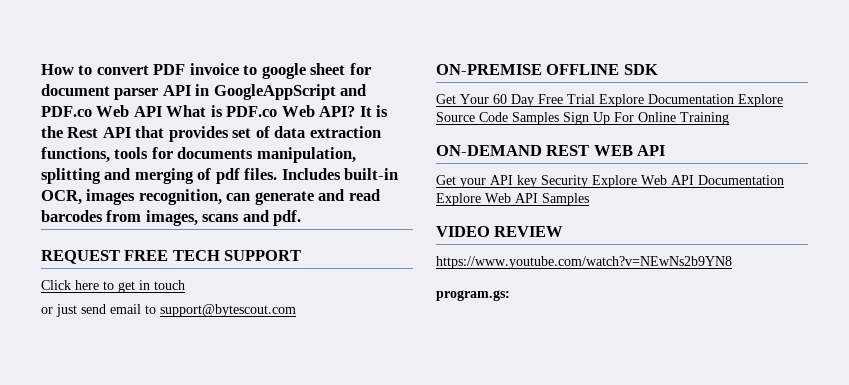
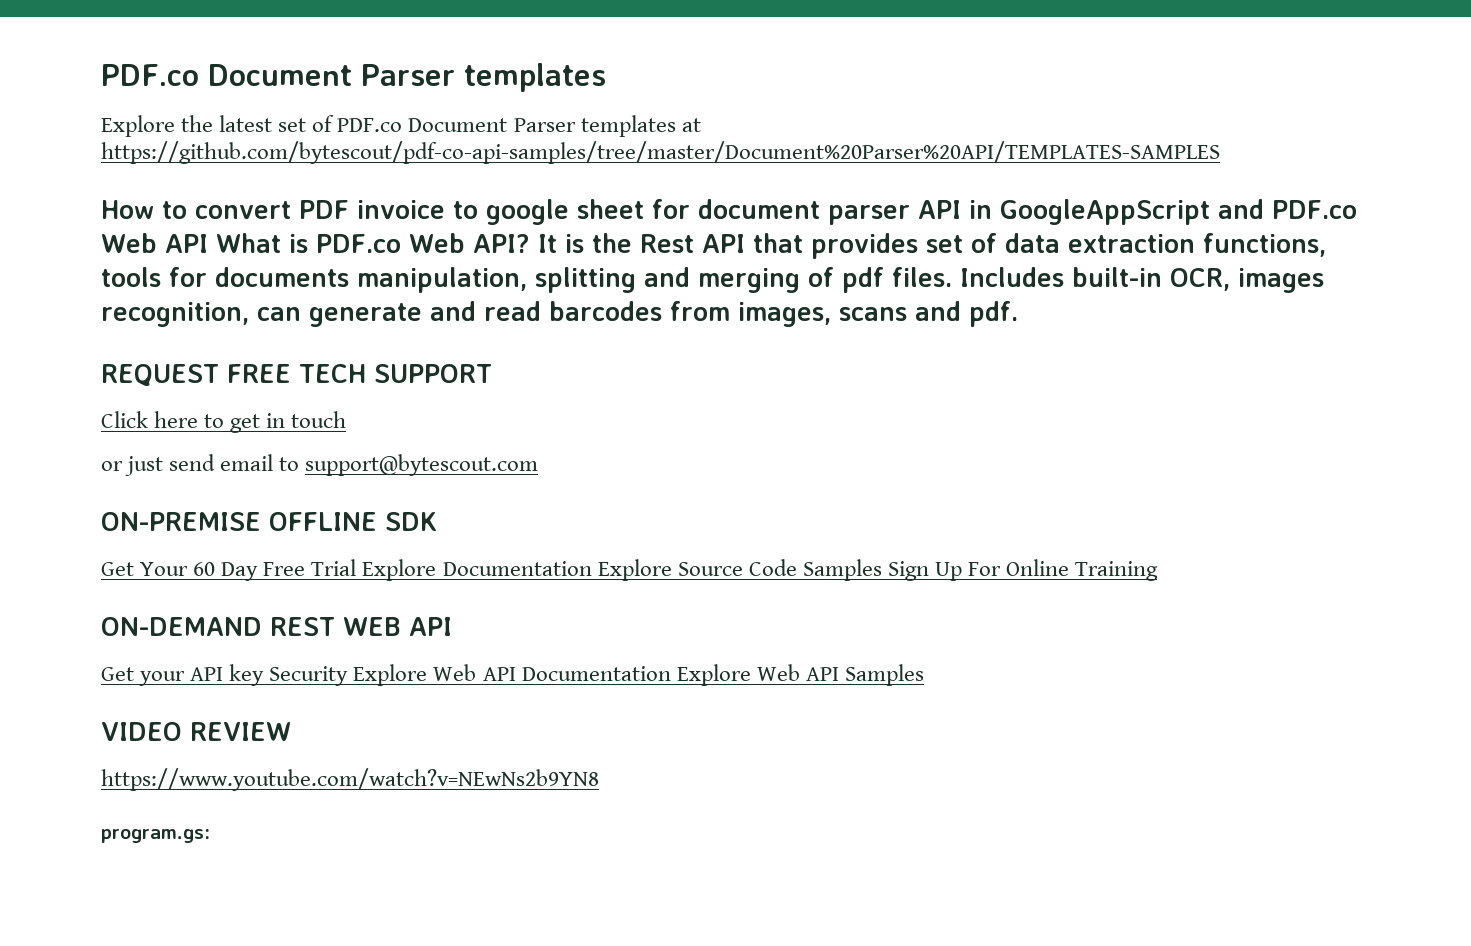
(41, 69) none -> [101,63,606,92] [101,115,701,137] [101,141,1220,164] PDF.co Document Parser templates // Explore the latest set of PDF.co Document Parser templates at https://github.com/bytescout/pdf-co-api-samples/tree/master/Document%20Parser%20API/TEMPLATES-SAMPLES //

